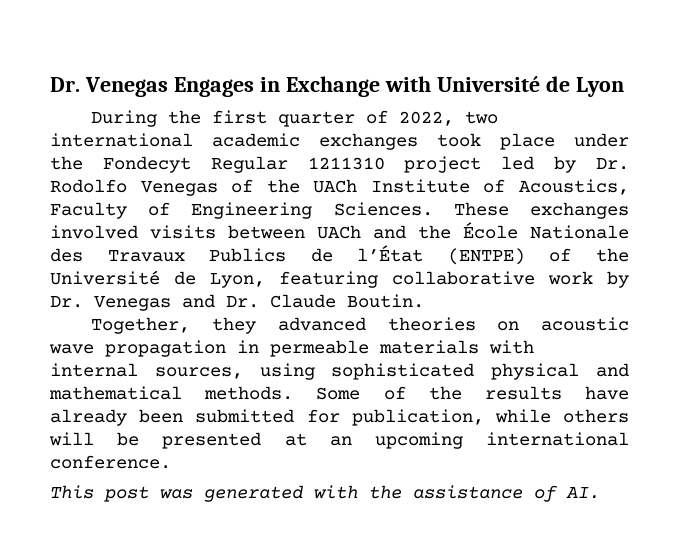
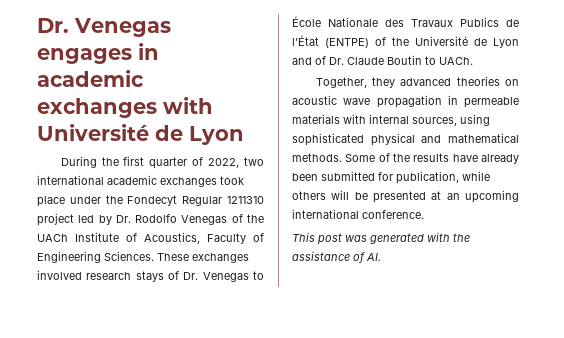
[50,76,380,97] Dr. Venegas Engages in Exchange -> [37,18,171,37] [37,43,159,64] [37,70,144,87] [37,98,157,118] Dr. Venegas engages in academic exchanges
[150,225,451,239] visits between UACh and the -> [86,271,264,282] research stays of Dr. Venegas to
[210,271,629,288] [50,294,424,311] Lyon, featuring collaborative work by Dr. Venegas and Dr. Claude Boutin. -> [493,38,519,48] [292,55,473,65] Lyon and of Dr. Claude Boutin to UACh.

